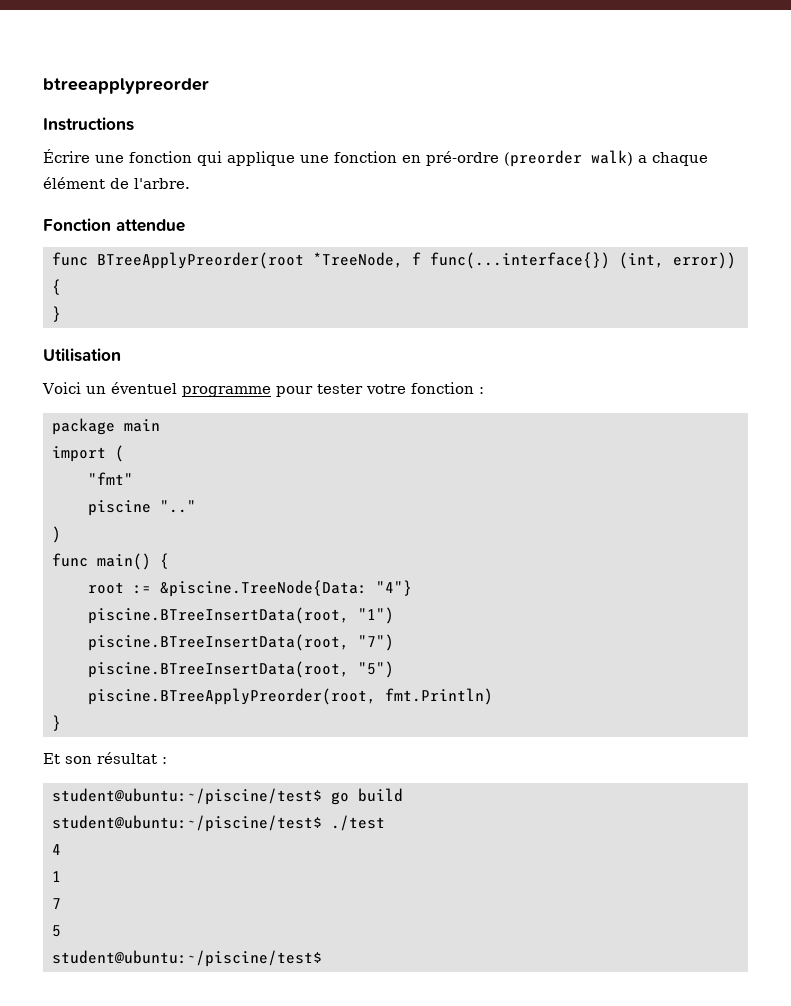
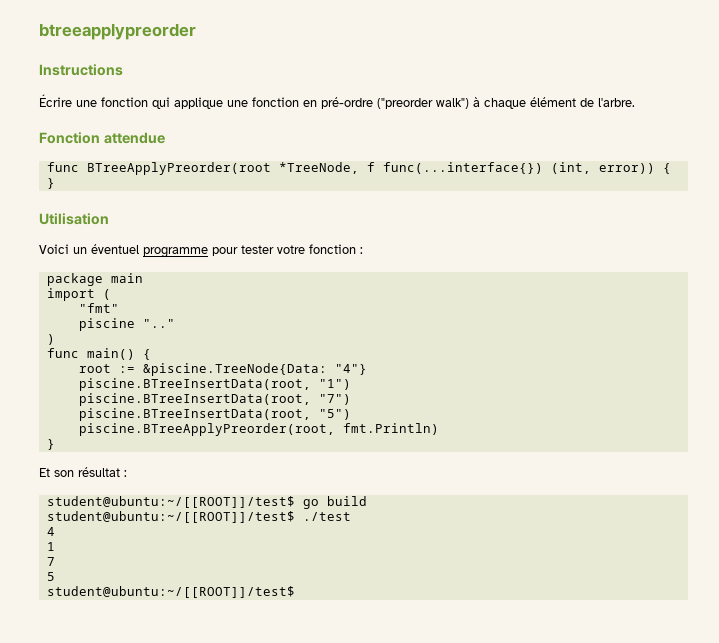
[504,150,647,167] (preorder walk) a -> [377,97,480,109] ("preorder walk") à
[52,788,322,805] student@ubuntu:~/piscine/test$ -> [46,496,295,508] student@ubuntu:~/[[ROOT]]/test$
[52,815,322,832] student@ubuntu:~/piscine/test$ -> [46,511,295,523] student@ubuntu:~/[[ROOT]]/test$
[52,950,322,967] student@ubuntu:~/piscine/test$ -> [46,586,295,598] student@ubuntu:~/[[ROOT]]/test$

